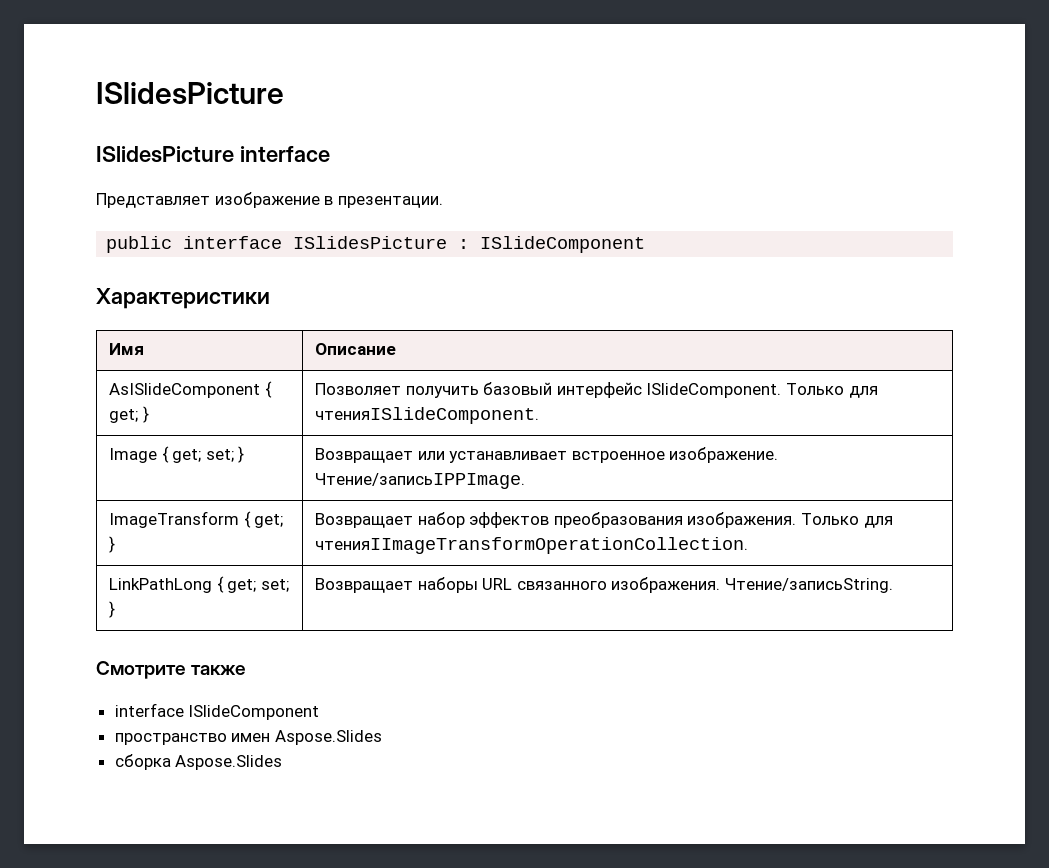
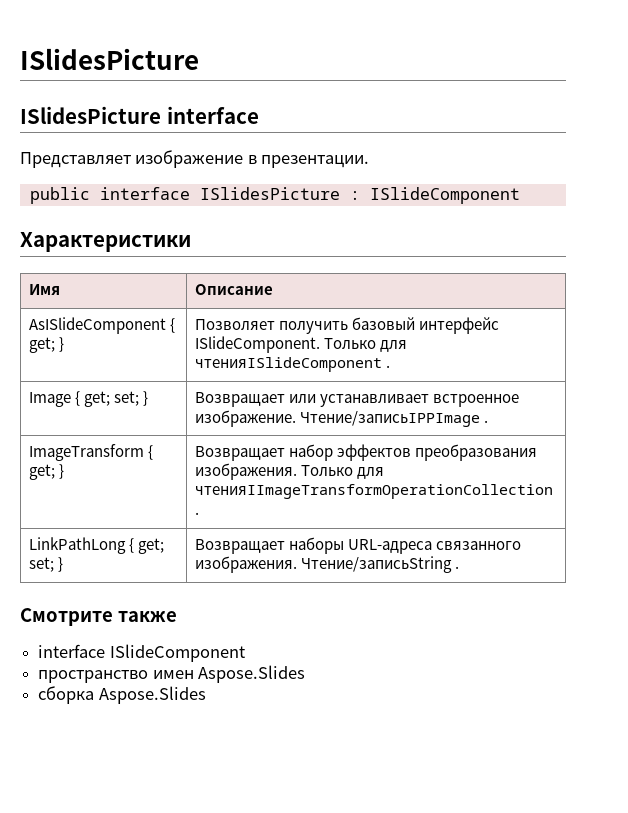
[315,407,540,424] чтенияISlideComponent. -> [194,357,390,372] чтенияISlideComponent .
[315,473,526,489] Чтение/записьIPPImage. -> [299,411,488,427] Чтение/записьIPPImage .
[315,537,749,554] чтенияIImageTransformOperationCollection. -> [194,484,553,499] [194,512,199,515] чтенияIImageTransformOperationCollection .
[482,578,513,590] URL -> [347,539,432,554] URL-адреса
[725,578,894,593] Чтение/записьString. -> [300,556,459,573] Чтение/записьString .

